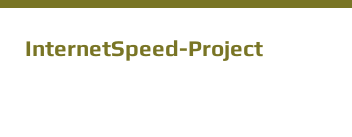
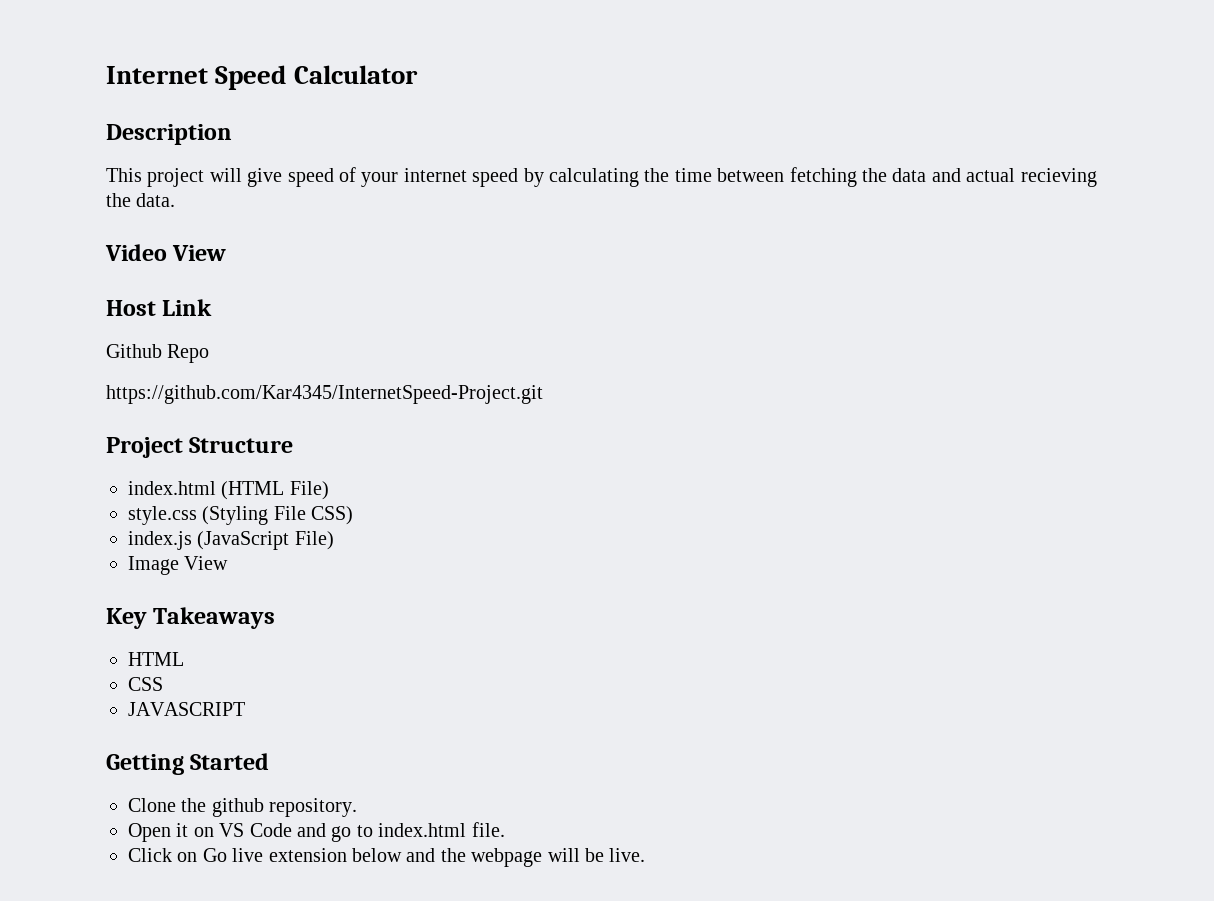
[25,40,263,61] InternetSpeed-Project -> [106,65,418,90] [106,124,232,145] [106,167,1097,187] [106,193,176,207] [105,244,227,261] [106,299,213,316] [106,344,210,363] [106,385,543,404] [106,437,294,458] [128,481,329,500] [128,506,354,525] [128,531,334,550] [128,556,229,575] [106,607,276,629] [128,652,184,666] [128,677,163,691] [128,702,245,716] [106,753,270,775] [128,798,358,817] [128,822,505,842] [128,848,646,867] Internet Speed Calculator // Description // This project will give speed of your internet speed by calculating the time between fetching the data and actual recieving the data. // Video View // Host Link // Github Repo // https://github.com/Kar4345/InternetSpeed-Project.git // Project Structure // index.html (HTML File) // style.css (Styling File CSS) // index.js (JavaScript File) // Image View // Key Takeaways // HTML // CSS // JAVASCRIPT // Getting Started // Clone the github repository. // Open it on VS Code and go to index.html file. // Click on Go live extension below and the webpage will be live.

